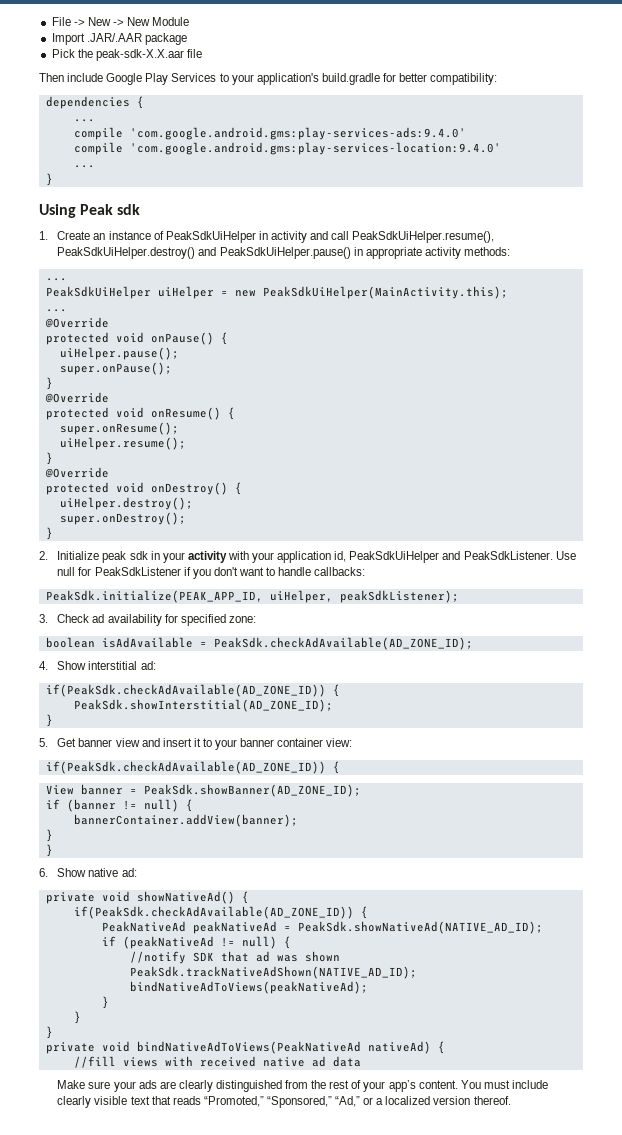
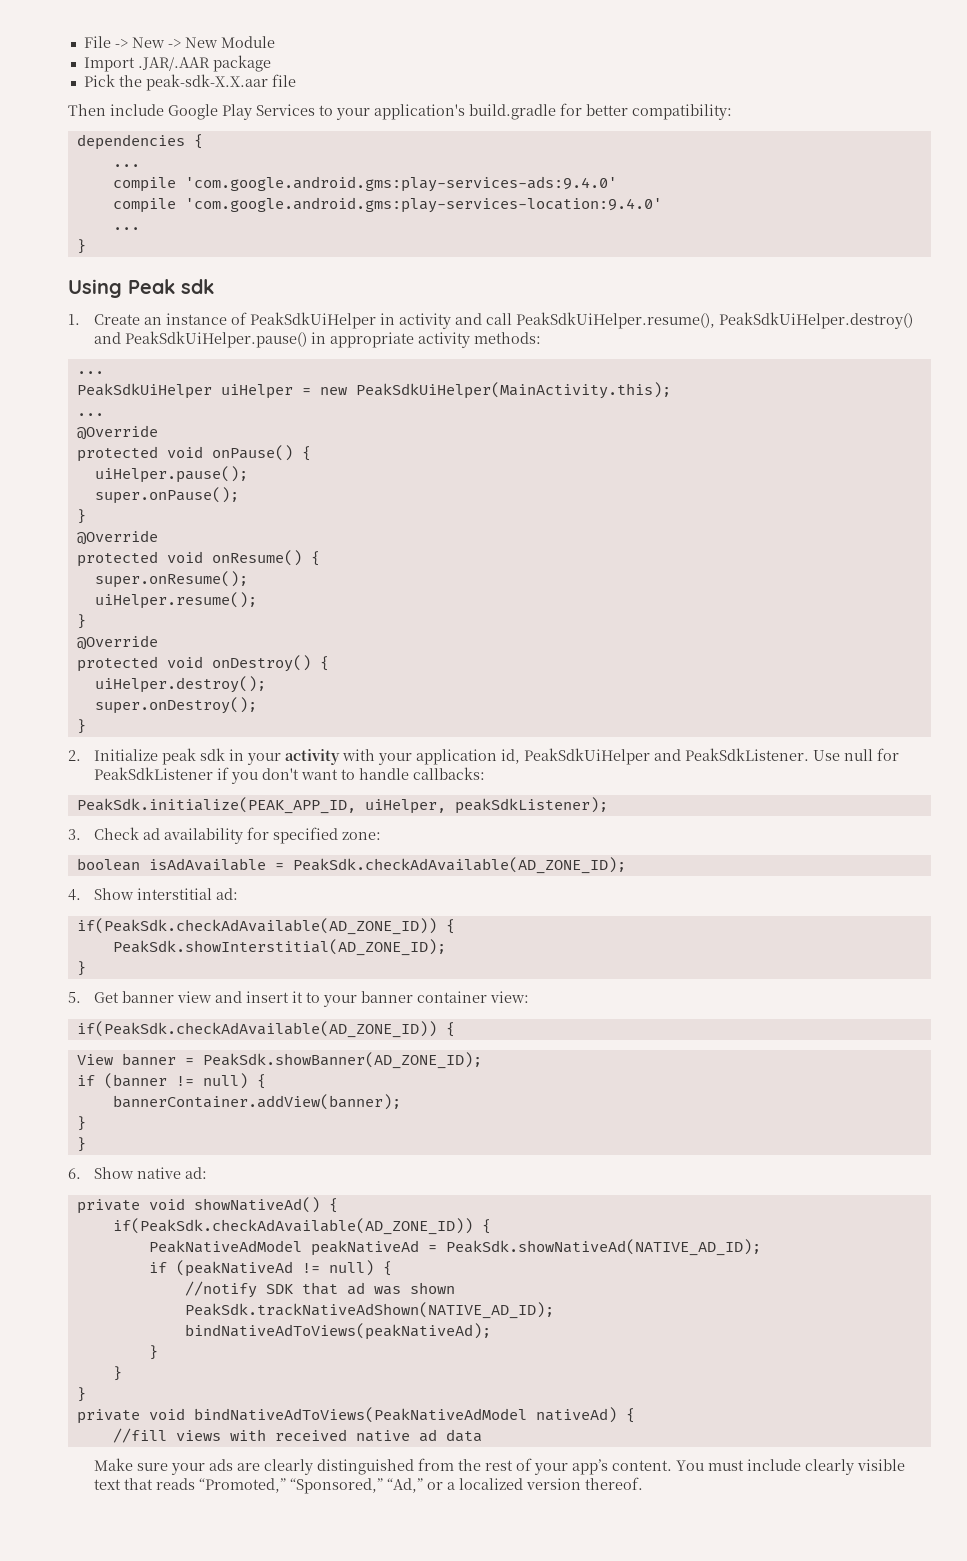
[101,921,186,932] PeakNativeAd -> [148,1240,302,1253] PeakNativeAdModel
[136,1041,361,1054] bindNativeAdToViews(PeakNativeAd -> [193,1407,527,1423] bindNativeAdToViews(PeakNativeAdModel

